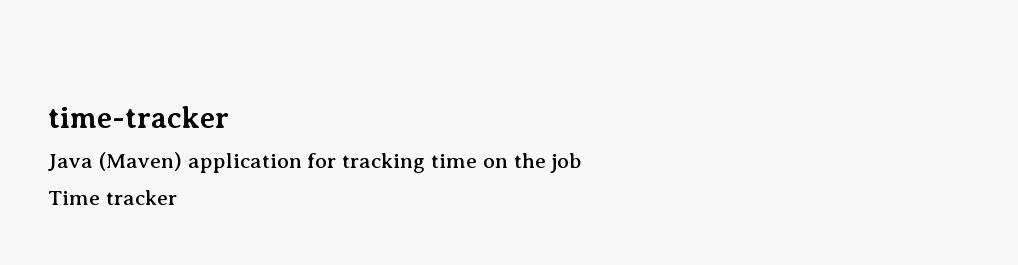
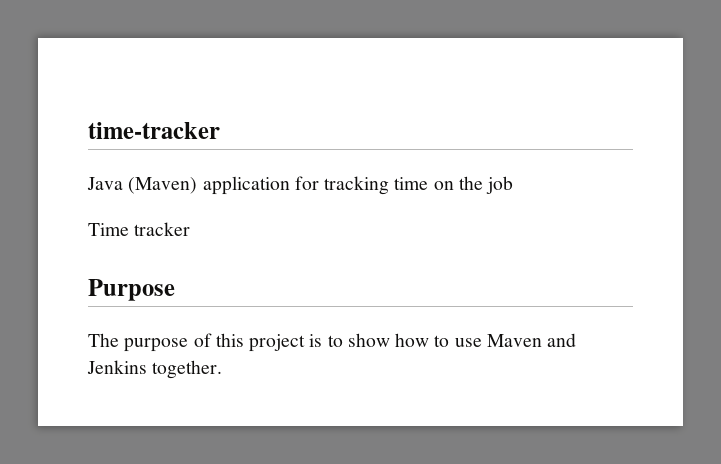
(177, 197) none -> [88,279,175,301] [88,333,577,352] [87,360,223,379] // Purpose // The purpose of this project is to show how to use Maven and Jenkins together.

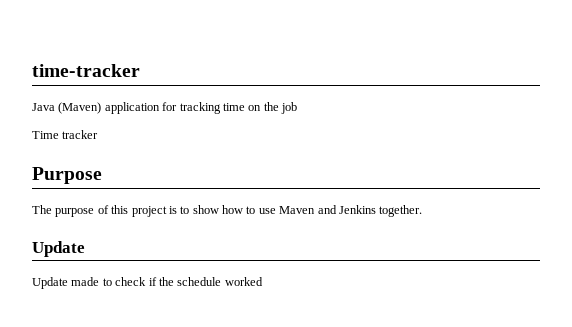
(223, 369) none -> [32,241,85,257] [32,277,263,289] // Update // Update made to check if the schedule worked

